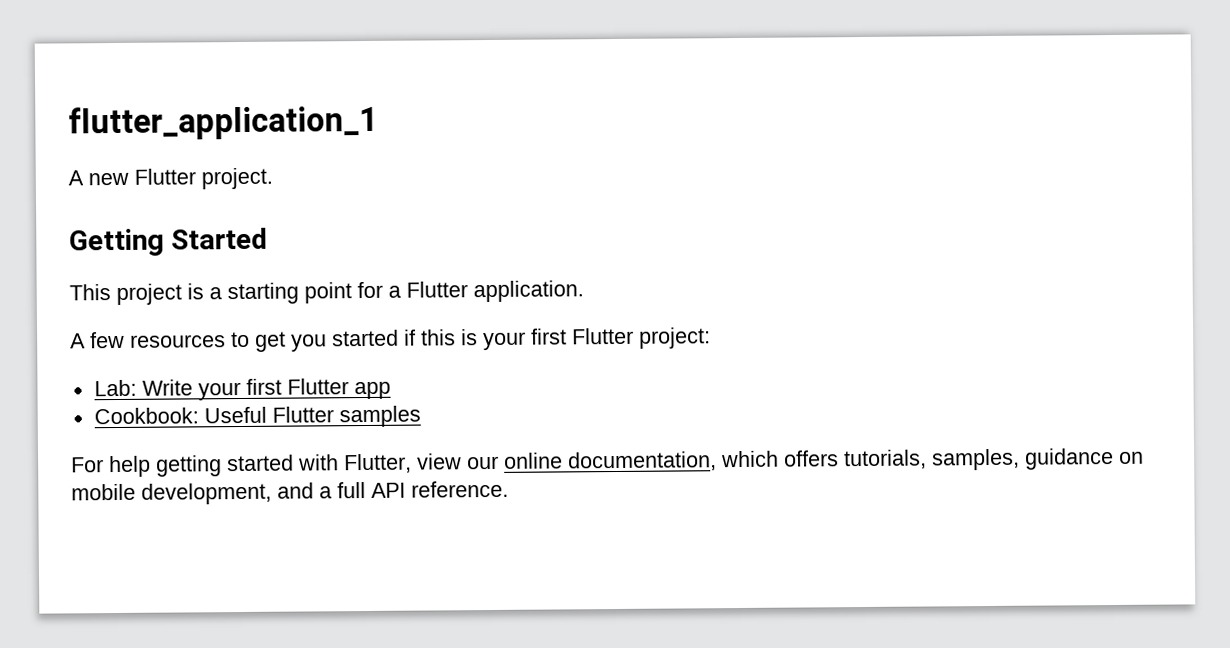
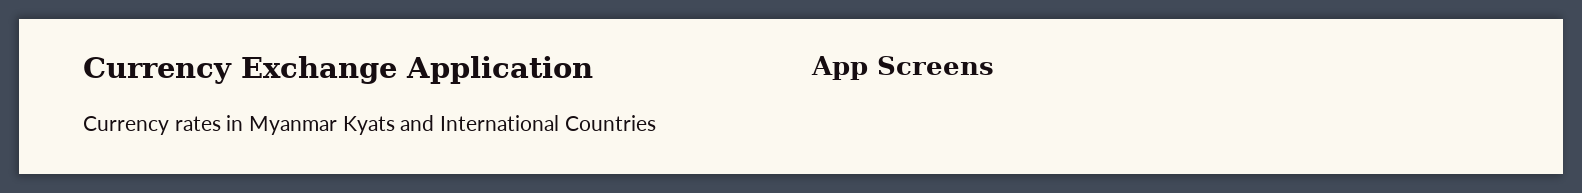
[68,104,379,141] [68,167,273,190] [69,227,268,257] [69,280,584,305] [70,327,711,352] [93,378,391,401] [93,405,421,428] [71,448,1144,478] [71,480,509,505] flutter_application_1 // A new Flutter project. // Getting Started // This project is a starting point for a Flutter application. // A few resources to get you started if this is your first Flutter project: // Lab: Write your first Flutter app // Cookbook: Useful Flutter samples // For help getting started with Flutter, view our online documentation, which offers tutorials, samples, guidance on mobile development, and a full API reference. -> [83,56,593,84] [83,115,656,135] [811,56,994,80] Currency Exchange Application // Currency rates in Myanmar Kyats and International Countries // App Screens

